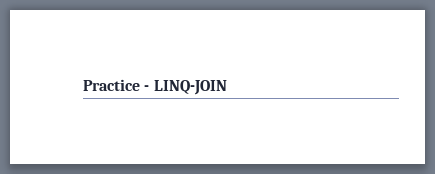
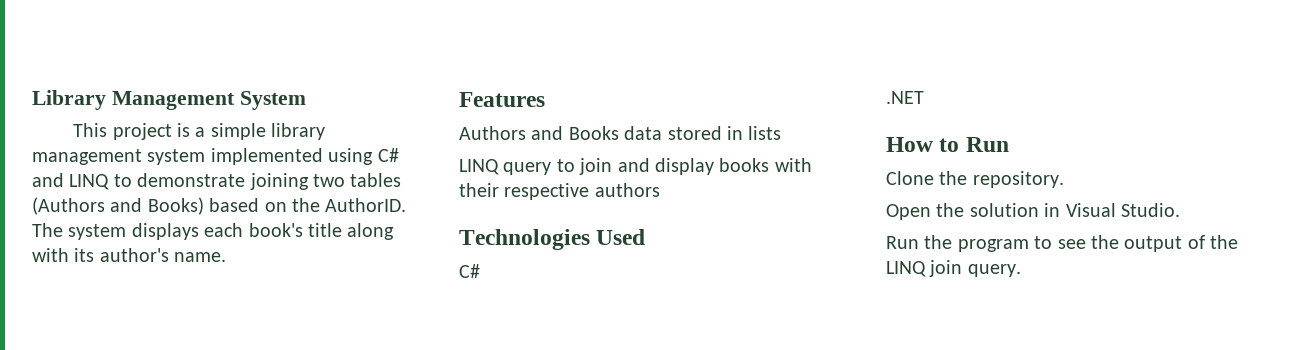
[83,79,227,95] Practice - LINQ-JOIN -> [32,90,306,110] [73,123,326,140] [32,148,399,165] [32,173,402,190] [32,197,407,215] [32,223,395,240] [32,248,227,262] [459,92,545,107] [459,126,782,140] [459,158,812,175] [459,183,660,200] [459,229,646,250] [459,264,480,278] [886,91,924,104] [886,137,1009,152] [886,171,1064,188] [886,203,1180,220] [886,235,1239,252] [886,260,1021,277] Library Management System // This project is a simple library management system implemented using C# and LINQ to demonstrate joining two tables (Authors and Books) based on the AuthorID. The system displays each book's title along with its author's name. // Features // Authors and Books data stored in lists // LINQ query to join and display books with their respective authors // Technologies Used // C# // .NET // How to Run // Clone the repository. // Open the solution in Visual Studio. // Run the program to see the output of the LINQ join query.

